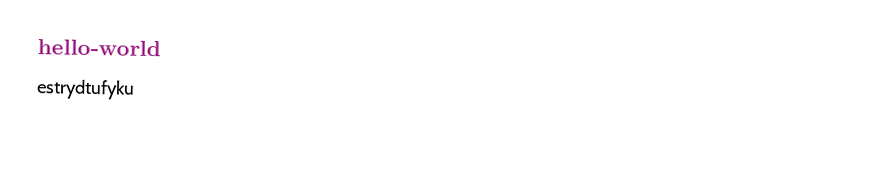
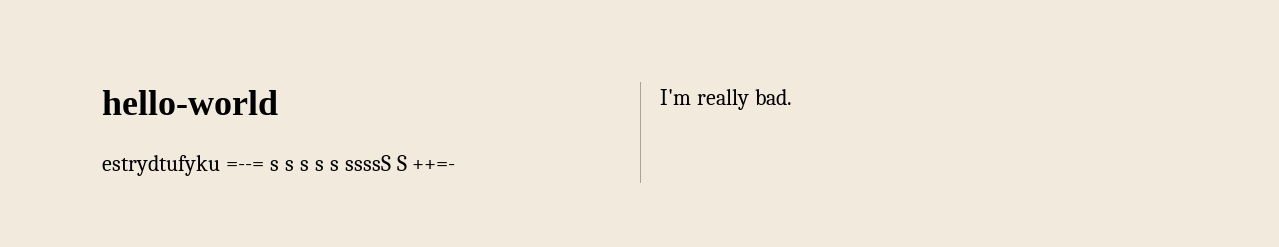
(135, 89) none -> [225,155,456,171] [660,89,792,110] =--= s s s s s ssssS S ++=- // I'm really bad.

